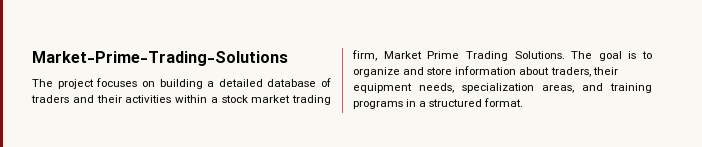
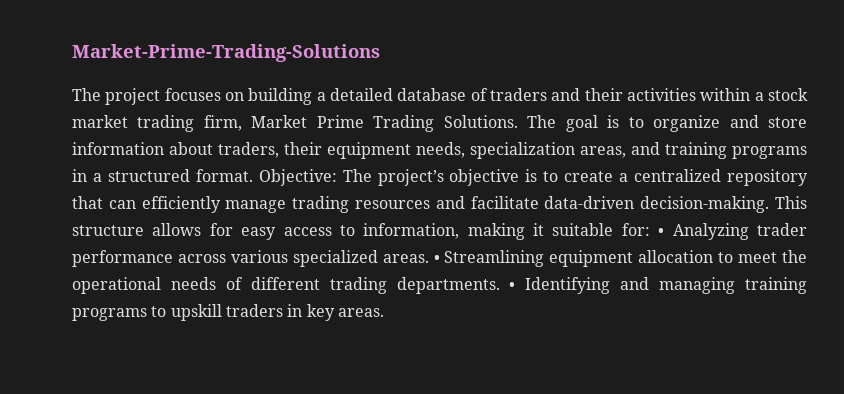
(524, 102) none -> [258,169,808,186] [72,196,807,213] [72,223,807,240] [72,250,807,267] [72,277,808,294] [72,304,384,321] Objective: The project’s objective is to create a centralized repository that can efficiently manage trading resources and facilitate data-driven decision-making. This structure allows for easy access to information, making it suitable for: • Analyzing trader performance across various specialized areas. • Streamlining equipment allocation to meet the operational needs of different trading departments. • Identifying and managing training programs to upskill traders in key areas.

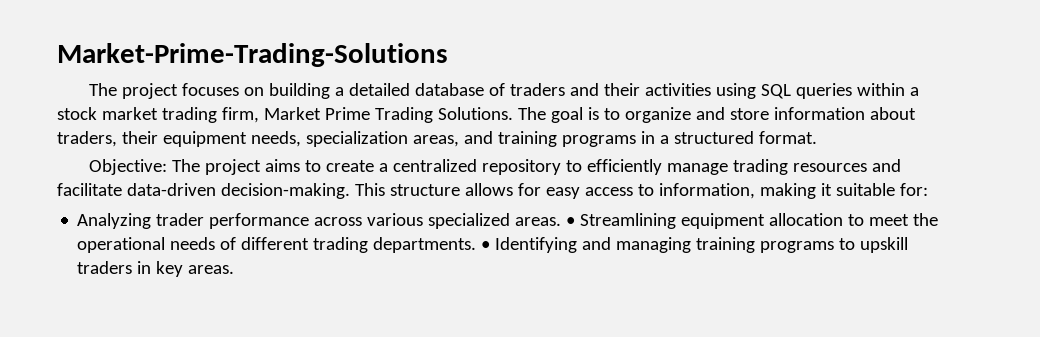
(696, 94) none -> [716,83,853,99] using SQL queries
(253, 175) none -> (817, 137) //
[377,169,538,186] project’s objective is -> [205,159,301,175] project aims
[72,196,136,209] that can -> [566,160,583,172] to
[658,228,665,236] • -> (928, 189) //

